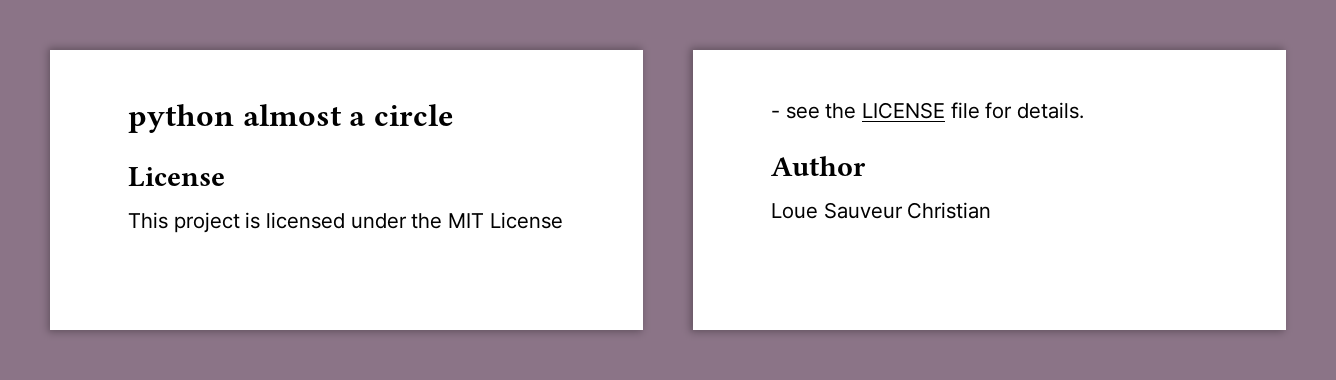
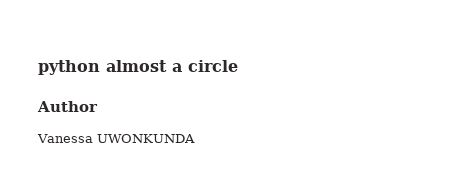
[128,167,225,187] [128,212,563,233] [771,102,1085,119] [771,156,866,176] [771,202,992,219] License // This project is licensed under the MIT License - see the LICENSE file for details. // Author // Loue Sauveur Christian -> [37,101,98,112] [37,134,195,143] Author // Vanessa UWONKUNDA

